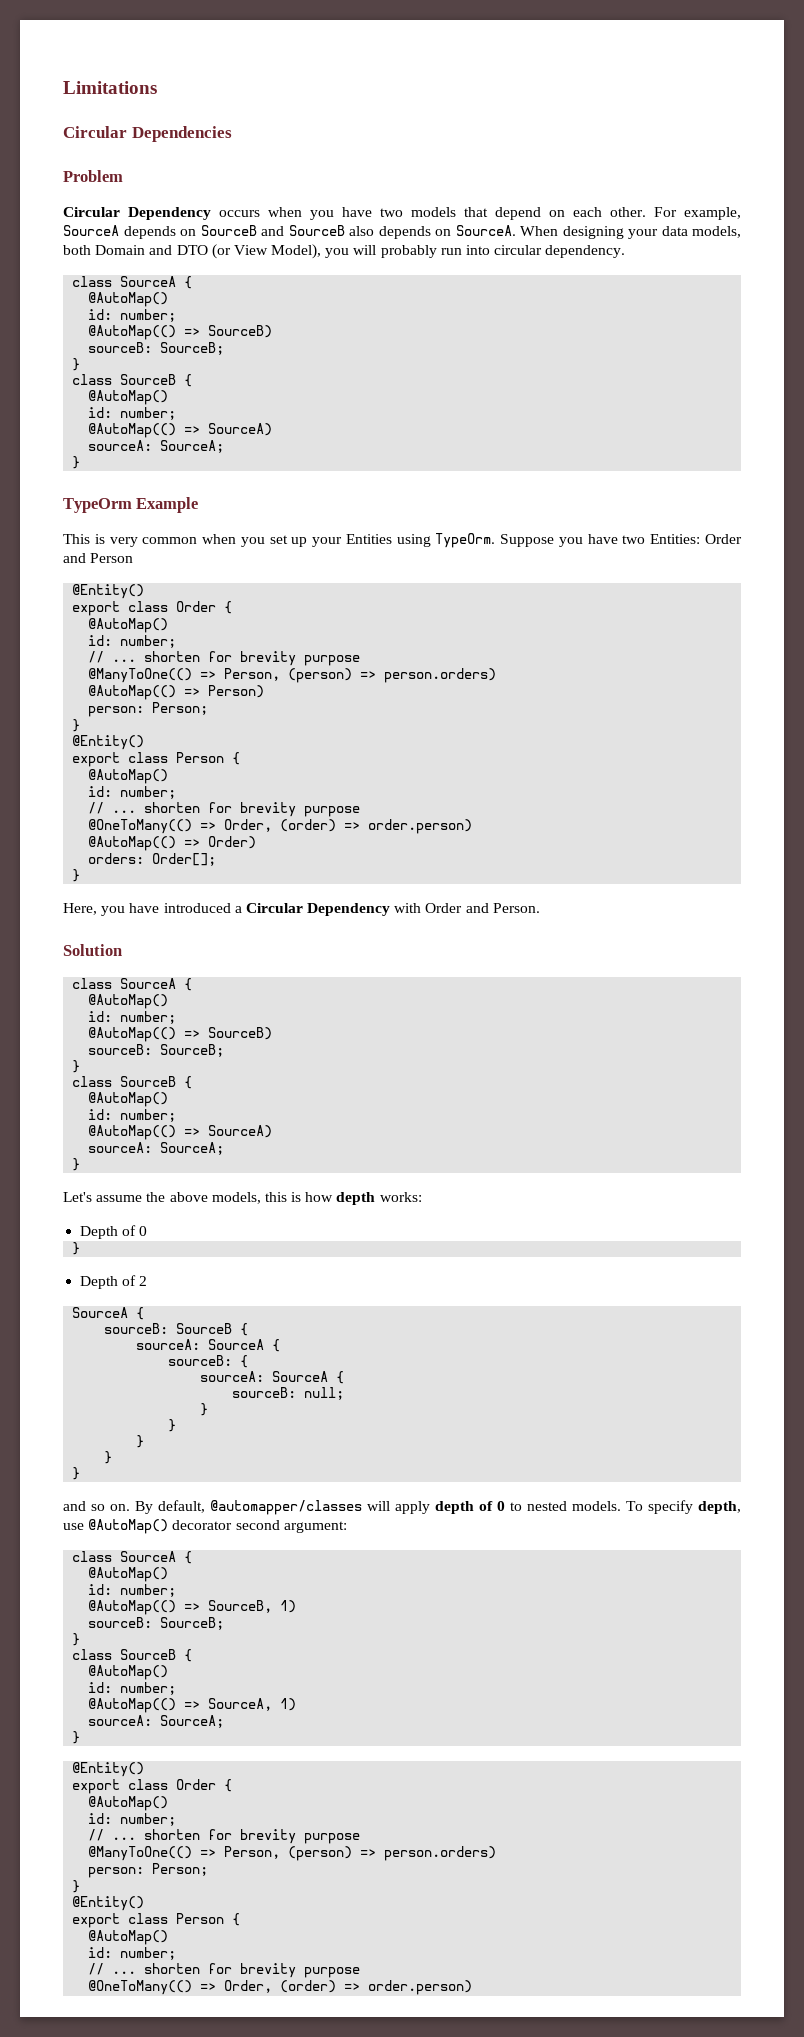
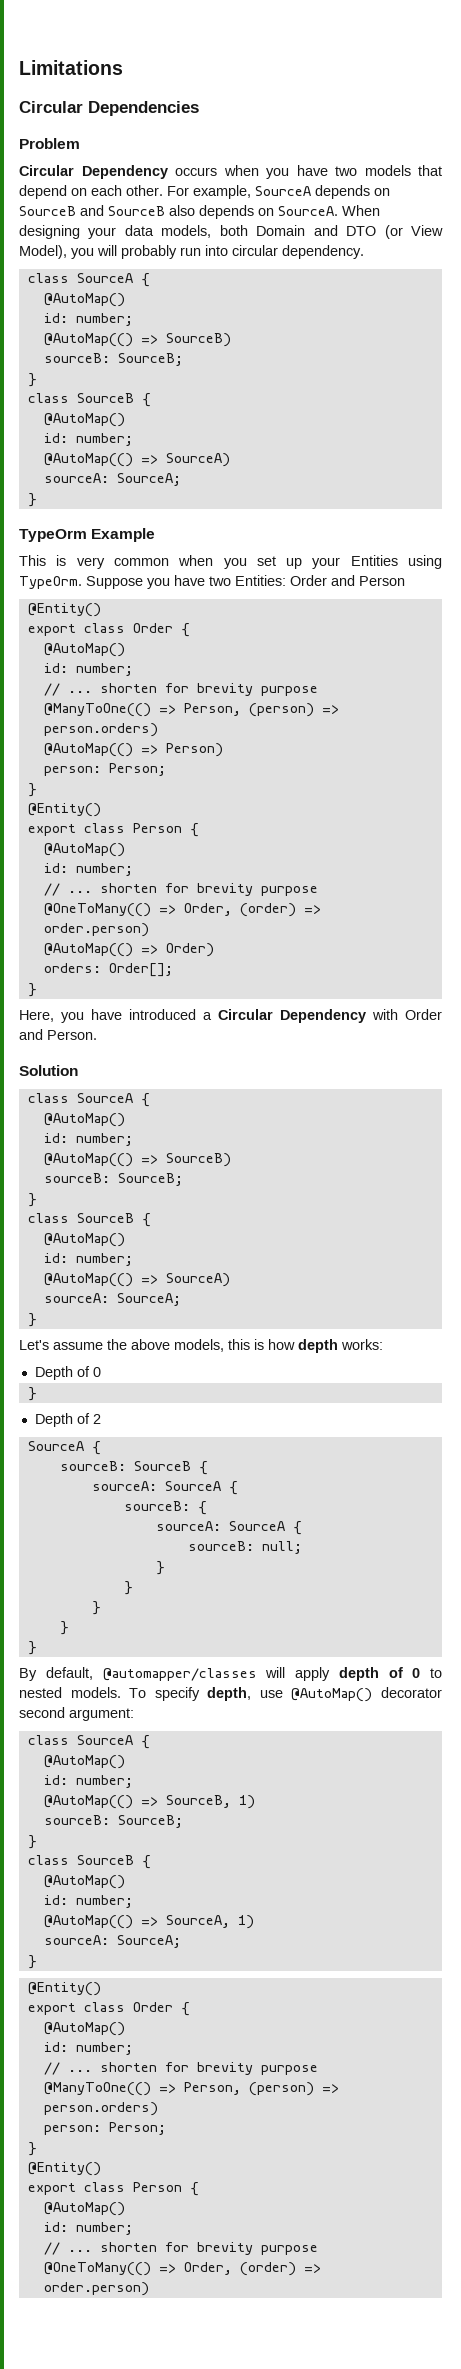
[63,1501,130,1511] and so on. -> (37, 1648) none

